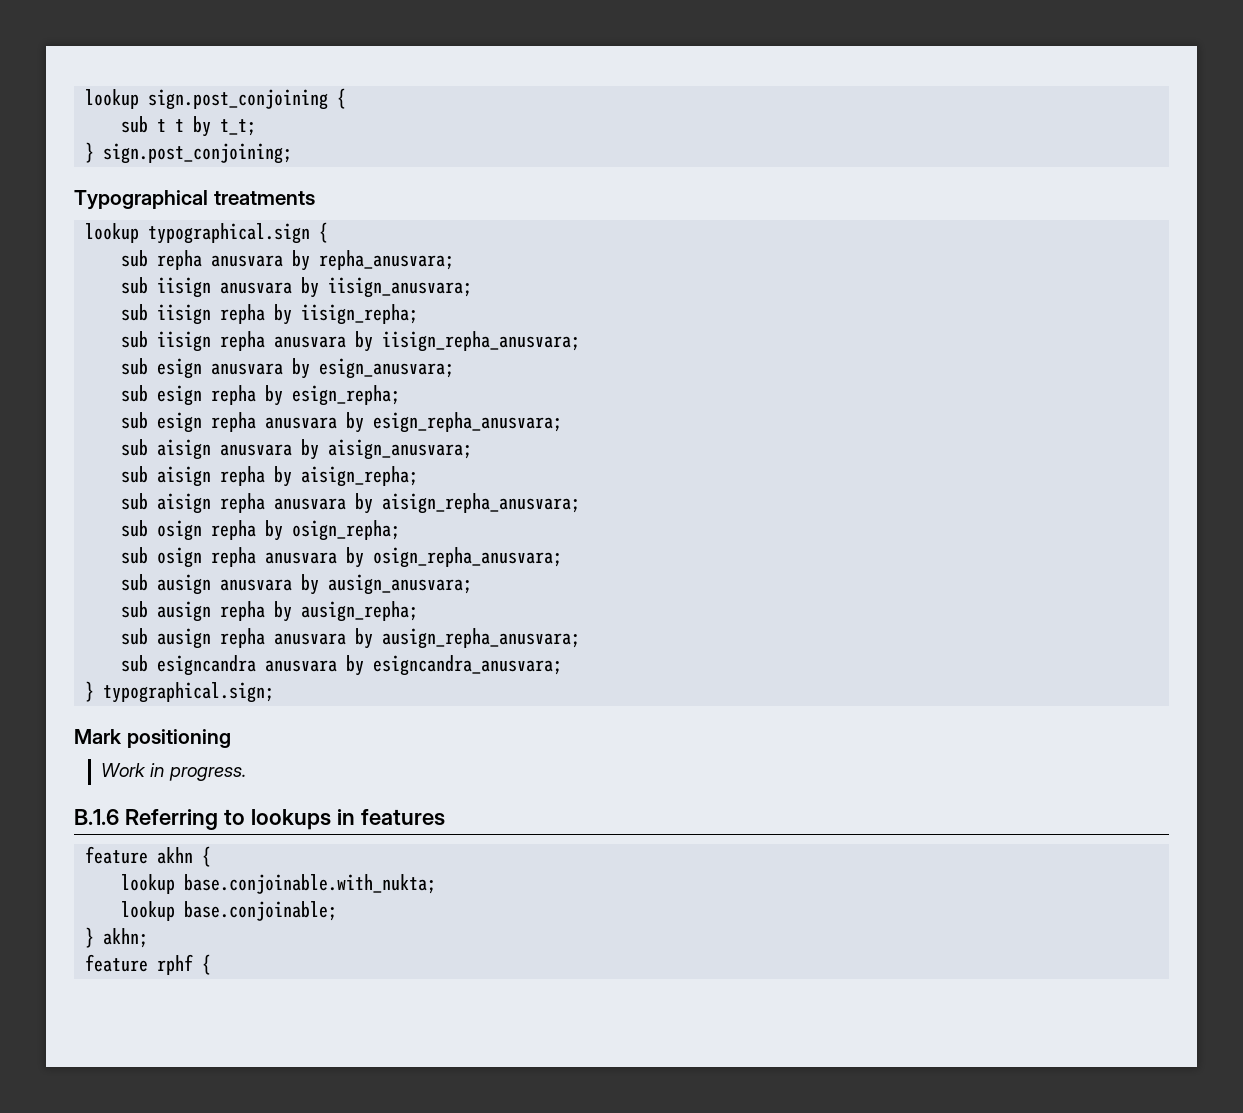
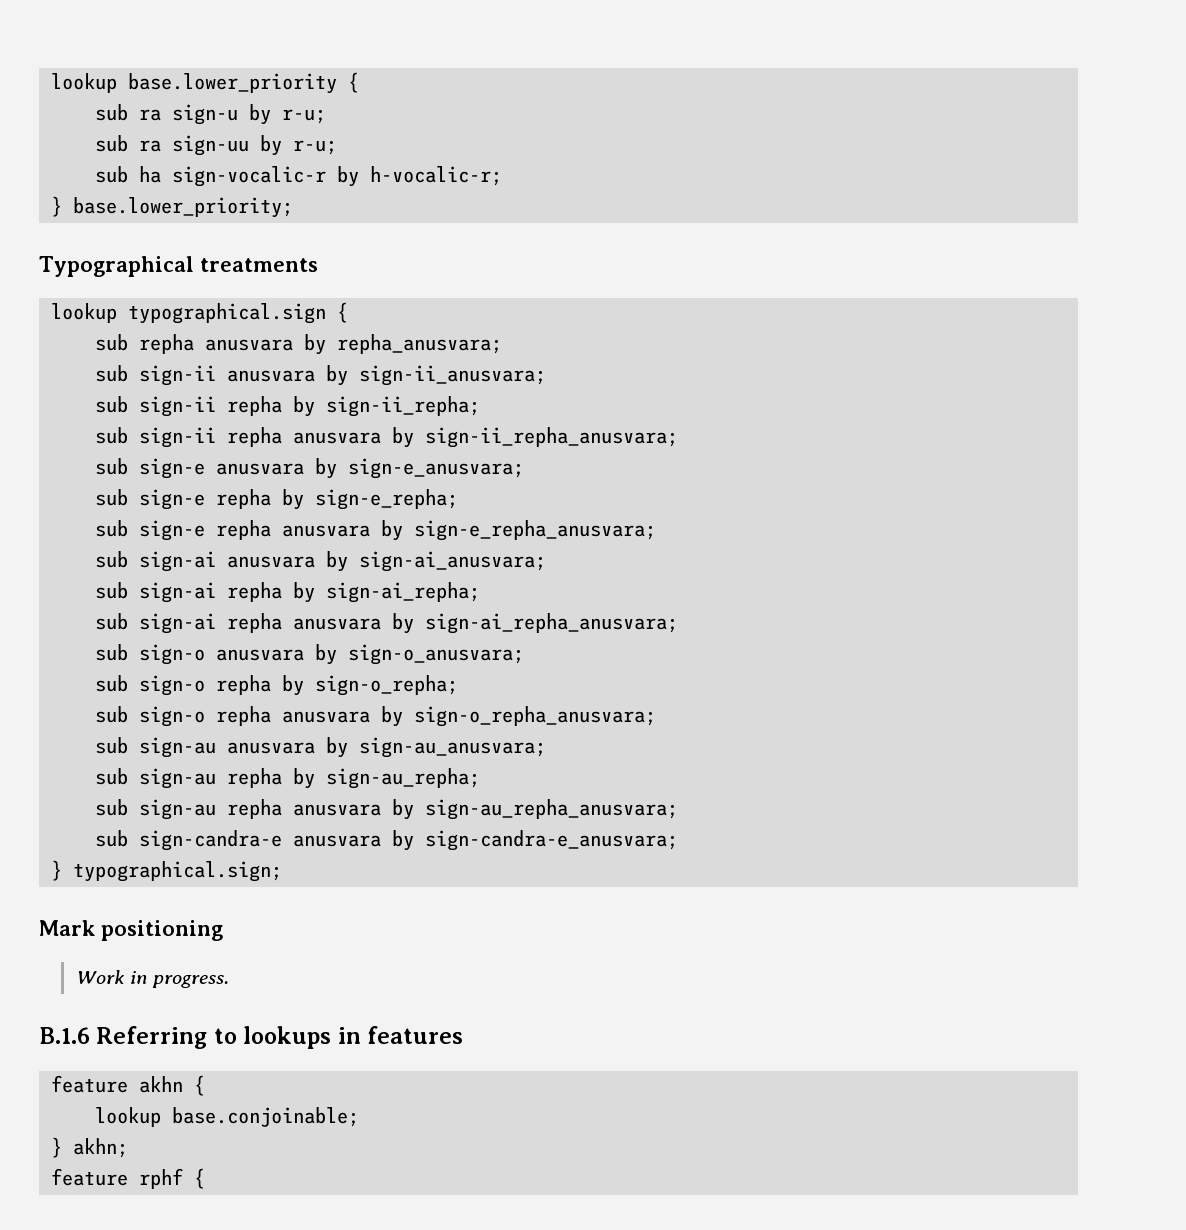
[85,88,347,110] [121,116,257,137] [85,142,293,164] lookup sign.post_conjoining { // sub t t by t_t; // } sign.post_conjoining; -> [51,72,360,94] [95,104,327,125] [95,135,338,156] [95,166,503,187] [51,196,294,218] lookup base.lower_priority { // sub ra sign-u by r-u; // sub ra sign-uu by r-u; // sub ha sign-vocalic-r by h-vocalic-r; // } base.lower_priority;
[157,277,473,298] [121,304,419,325] [121,331,581,352] [121,358,455,379] [121,385,401,406] [121,412,563,433] [121,439,473,460] [121,466,419,487] [121,493,581,514] [121,520,401,541] [121,547,563,568] [121,574,473,595] [121,601,419,622] [121,628,581,649] [121,655,563,676] iisign anusvara by iisign_anusvara; // sub iisign repha by iisign_repha; // sub iisign repha anusvara by iisign_repha_anusvara; // sub esign anusvara by esign_anusvara; // sub esign repha by esign_repha; // sub esign repha anusvara by esign_repha_anusvara; // sub aisign anusvara by aisign_anusvara; // sub aisign repha by aisign_repha; // sub aisign repha anusvara by aisign_repha_anusvara; // sub osign repha by osign_repha; // sub osign repha anusvara by osign_repha_anusvara; // sub ausign anusvara by ausign_anusvara; // sub ausign repha by ausign_repha; // sub ausign repha anusvara by ausign_repha_anusvara; // sub esigncandra anusvara by esigncandra_anusvara; -> [139,365,547,386] [95,396,481,417] [95,427,679,448] [95,458,525,479] [95,489,459,510] [95,520,657,541] [95,551,547,572] [95,582,481,603] [95,613,679,634] [95,644,525,665] [95,675,459,696] [95,706,657,727] [95,737,547,758] [95,768,481,789] [95,799,679,820] [95,830,679,851] sign-ii anusvara by sign-ii_anusvara; // sub sign-ii repha by sign-ii_repha; // sub sign-ii repha anusvara by sign-ii_repha_anusvara; // sub sign-e anusvara by sign-e_anusvara; // sub sign-e repha by sign-e_repha; // sub sign-e repha anusvara by sign-e_repha_anusvara; // sub sign-ai anusvara by sign-ai_anusvara; // sub sign-ai repha by sign-ai_repha; // sub sign-ai repha anusvara by sign-ai_repha_anusvara; // sub sign-o anusvara by sign-o_anusvara; // sub sign-o repha by sign-o_repha; // sub sign-o repha anusvara by sign-o_repha_anusvara; // sub sign-au anusvara by sign-au_anusvara; // sub sign-au repha by sign-au_repha; // sub sign-au repha anusvara by sign-au_repha_anusvara; // sub sign-candra-e anusvara by sign-candra-e_anusvara;
[121,874,437,894] // lookup base.conjoinable.with_nukta; -> (206, 1085) none

